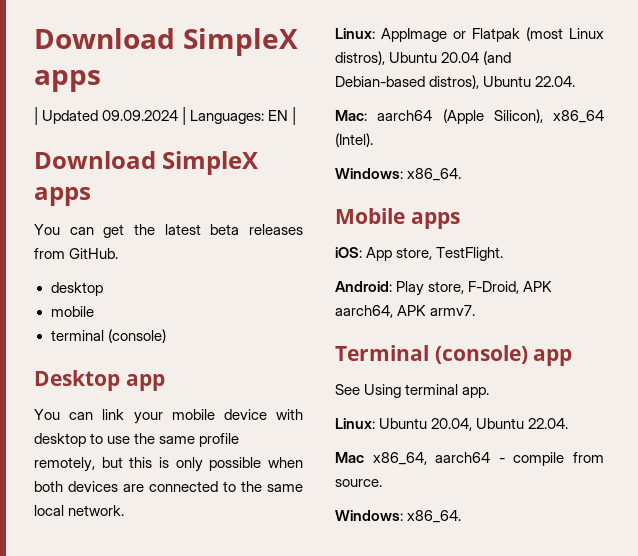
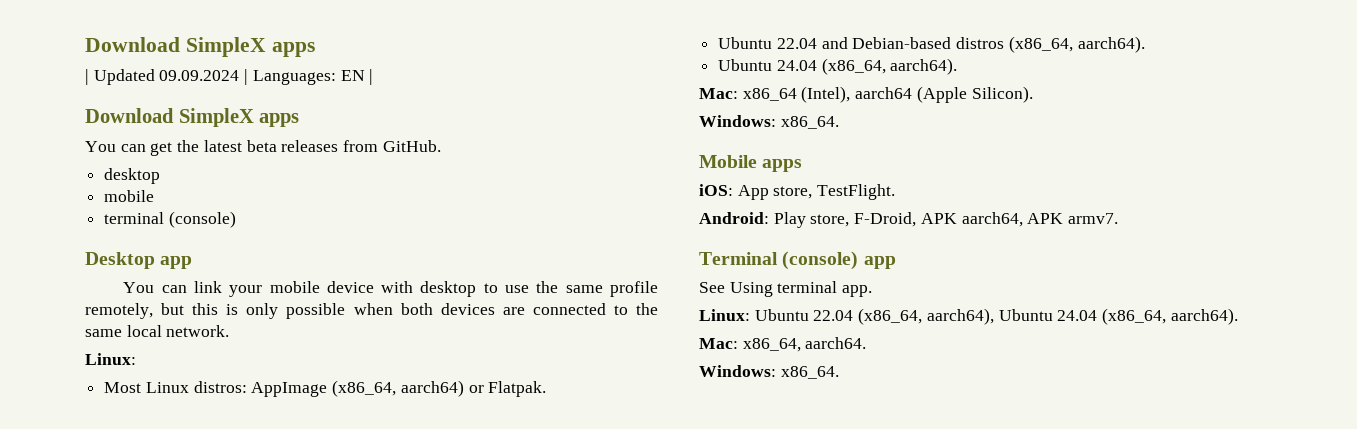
[381,27,604,42] [335,51,512,65] [335,75,576,89] [335,109,604,124] [335,133,373,147] AppImage or Flatpak (most Linux distros), Ubuntu 20.04 (and Debian-based distros), Ubuntu 22.04. // Mac: aarch64 (Apple Silicon), x86_64 (Intel). -> [104,380,547,397] [718,36,1145,53] [718,58,958,75] [699,86,1033,103] // Most Linux distros: AppImage (x86_64, aarch64) or Flatpak. // Ubuntu 22.04 and Debian-based distros (x86_64, aarch64). // Ubuntu 24.04 (x86_64, aarch64). // Mac: x86_64 (Intel), aarch64 (Apple Silicon).
[431,418,569,431] [335,452,604,466] [335,479,382,487] 20.04, Ubuntu 22.04. // Mac x86_64, aarch64 - compile from source. -> [813,308,1238,325] [699,337,867,352] 22.04 (x86_64, aarch64), Ubuntu 24.04 (x86_64, aarch64). // Mac: x86_64, aarch64.

